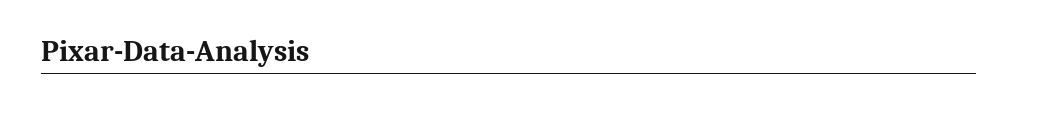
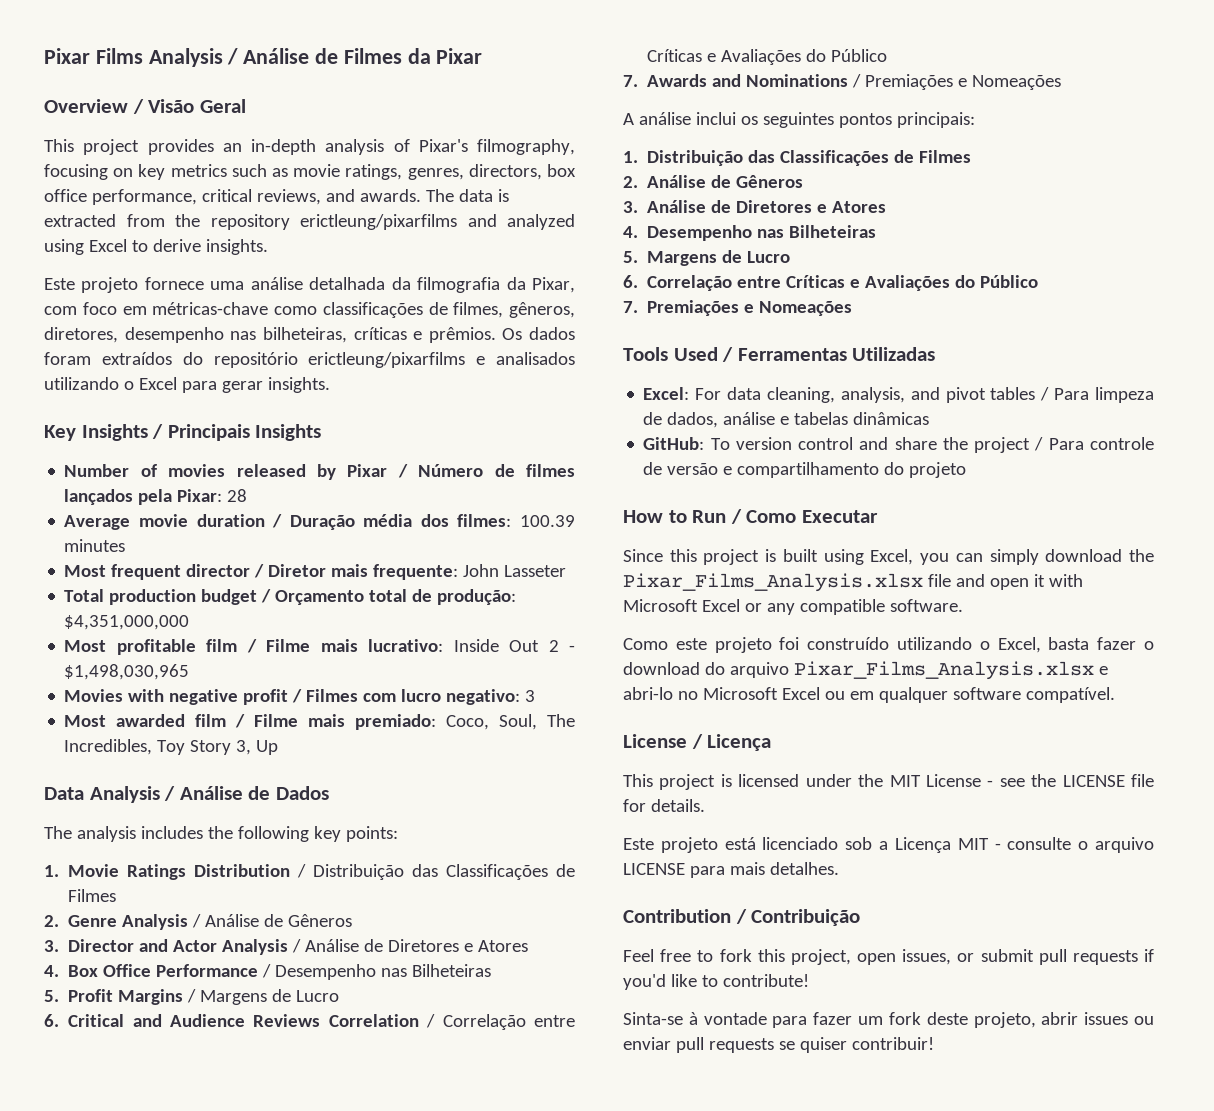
[41,39,309,67] Pixar-Data-Analysis -> [44,48,483,67] [44,99,246,114] [44,139,575,155] [44,164,576,180] [44,189,509,205] [44,214,575,230] [44,239,268,255] [44,277,575,293] [44,302,575,318] [44,327,575,343] [44,352,575,368] [44,377,330,393] [44,424,322,441] [64,464,575,480] [64,489,248,505] [64,514,575,530] [64,539,126,552] [64,564,567,580] [64,589,517,605] [64,615,190,630] [64,639,575,655] [64,664,190,680] [64,689,536,705] [64,714,575,730] [64,739,279,755] [44,786,329,803] [44,826,398,842] [44,864,575,880] [68,889,117,902] [44,914,353,930] [44,939,529,955] [44,964,492,980] [44,989,340,1005] [44,1014,575,1030] [647,49,888,65] [623,74,1062,90] [623,112,975,128] [623,150,972,166] [623,175,804,188] [623,200,887,213] [623,225,877,241] [623,250,791,266] [623,275,1039,291] [623,300,853,316] [623,347,936,362] [643,387,1154,403] [643,412,930,428] [643,437,1154,453] [643,462,967,478] [623,509,878,524] [623,549,1154,565] [623,573,1083,592] [623,599,963,615] [623,637,1154,653] [623,661,1108,680] [623,687,1115,703] [623,734,772,751] [623,774,1154,790] [623,799,705,812] [623,837,1154,853] [623,862,839,878] [623,909,861,926] [623,949,1154,965] [623,974,809,990] [623,1012,1154,1028] [623,1037,934,1053] Pixar Films Analysis / Análise de Filmes da Pixar // Overview / Visão Geral // This project provides an in-depth analysis of Pixar's filmography, focusing on key metrics such as movie ratings, genres, directors, box office performance, critical reviews, and awards. The data is extracted from the repository erictleung/pixarfilms and analyzed using Excel to derive insights. // Este projeto fornece uma análise detalhada da filmografia da Pixar, com foco em métricas-chave como classificações de filmes, gêneros, diretores, desempenho nas bilheteiras, críticas e prêmios. Os dados foram extraídos do repositório erictleung/pixarfilms e analisados utilizando o Excel para gerar insights. // Key Insights / Principais Insights // Number of movies released by Pixar / Número de filmes lançados pela Pixar: 28 // Average movie duration / Duração média dos filmes: 100.39 minutes // Most frequent director / Diretor mais frequente: John Lasseter // Total production budget / Orçamento total de produção: $4,351,000,000 // Most profitable film / Filme mais lucrativo: Inside Out 2 - $1,498,030,965 // Movies with negative profit / Filmes com lucro negativo: 3 // Most awarded film / Filme mais premiado: Coco, Soul, The Incredibles, Toy Story 3, Up // Data Analysis / Análise de Dados // The analysis includes the following key points: // 1. Movie Ratings Distribution / Distribuição das Classificações de Filmes // 2. Genre Analysis / Análise de Gêneros // 3. Director and Actor Analysis / Análise de Diretores e Atores // 4. Box Office Performance / Desempenho nas Bilheteiras // 5. Profit Margins / Margens de Lucro // 6. Critical and Audience Reviews Correlation / Correlação entre Críticas e Avaliações do Público // 7. Awards and Nominations / Premiações e Nomeações // A análise inclui os seguintes pontos principais: // 1. Distribuição das Classificações de Filmes // 2. Análise de Gêneros // 3. Análise de Diretores e Atores // 4. Desempenho nas Bilheteiras // 5. Margens de Lucro // 6. Correlação entre Críticas e Avaliações do Público // 7. Premiações e Nomeações // Tools Used / Ferramentas Utilizadas // Excel: For data cleaning, analysis, and pivot tables / Para limpeza de dados, análise e tabelas dinâmicas // GitHub: To version control and share the project / Para controle de versão e compartilhamento do projeto // How to Run / Como Executar // Since this project is built using Excel, you can simply download the Pixar_Films_Analysis.xlsx file and open it with Microsoft Excel or any compatible software. // Como este projeto foi construído utilizando o Excel, basta fazer o download do arquivo Pixar_Films_Analysis.xlsx e abri-lo no Microsoft Excel ou em qualquer software compatível. // License / Licença // This project is licensed under the MIT License - see the LICENSE file for details. // Este projeto está licenciado sob a Licença MIT - consulte o arquivo LICENSE para mais detalhes. // Contribution / Contribuição // Feel free to fork this project, open issues, or submit pull requests if you'd like to contribute! // Sinta-se à vontade para fazer um fork deste projeto, abrir issues ou enviar pull requests se quiser contribuir!

